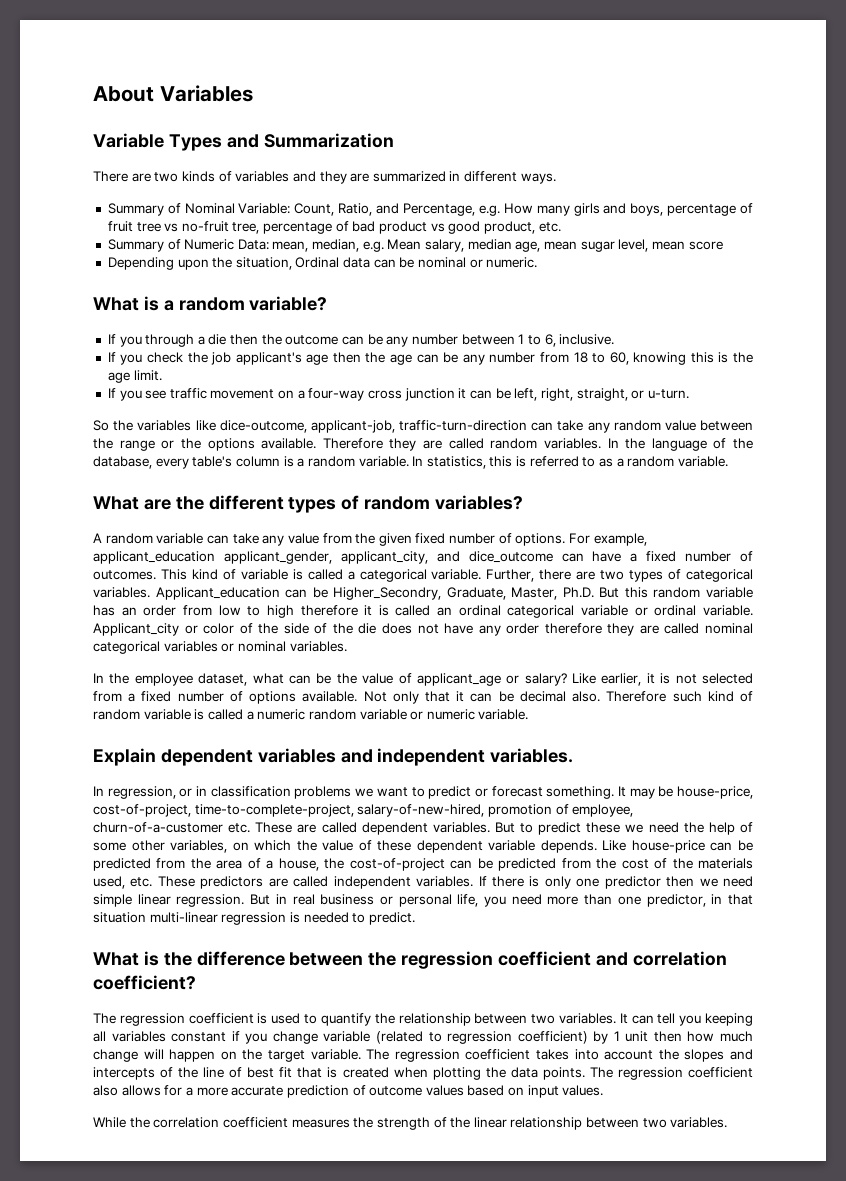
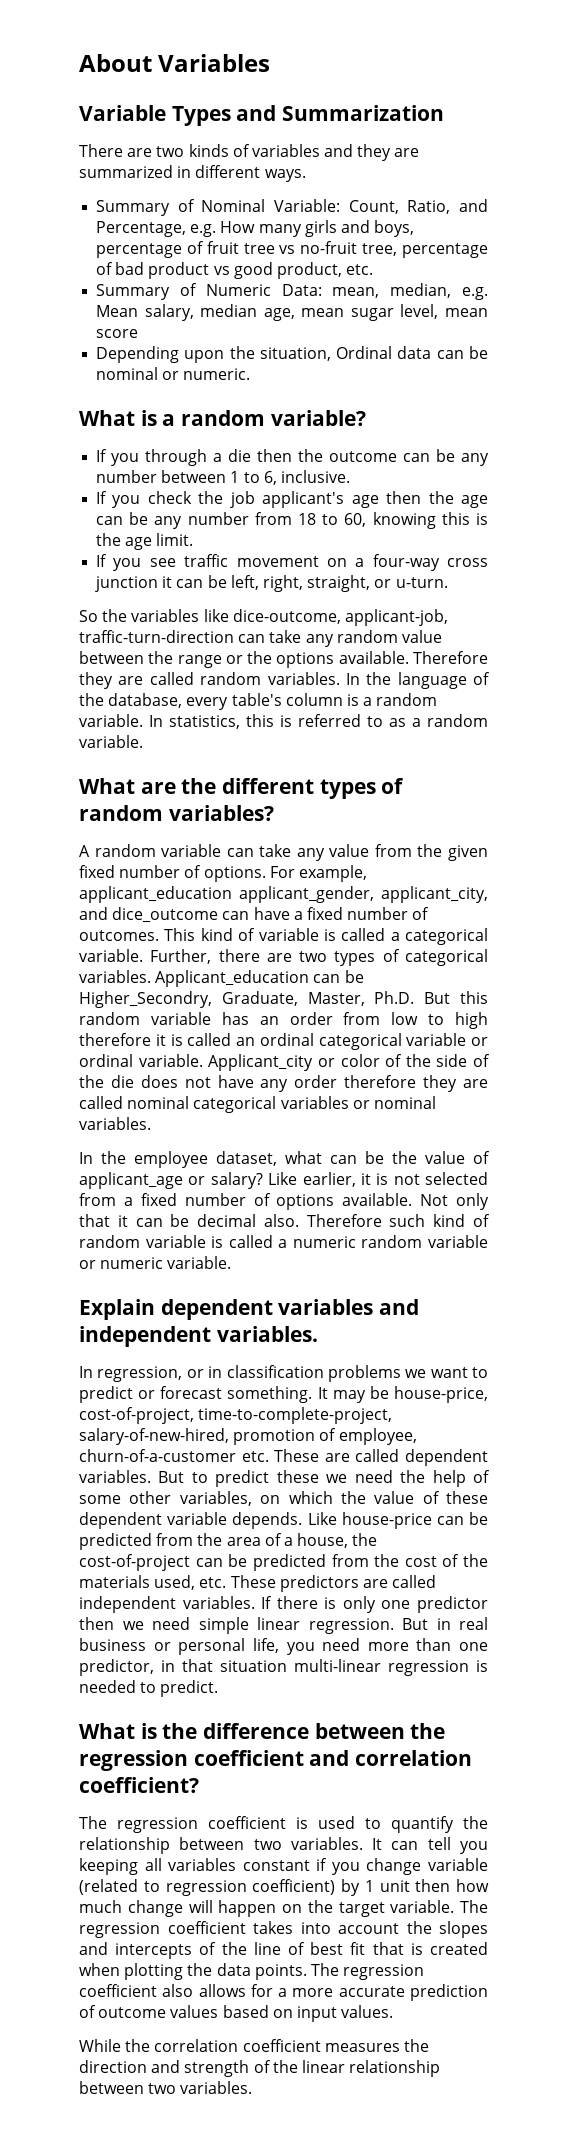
(374, 1122) none -> [79,2060,181,2073] direction and

